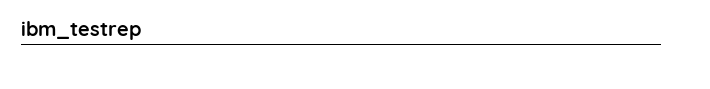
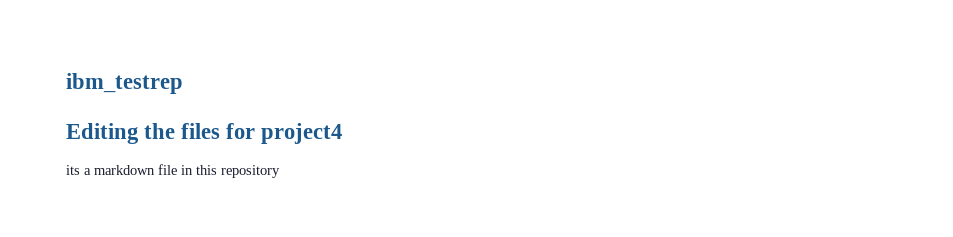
(141, 30) none -> [66,123,343,144] [66,164,280,178] // Editing the files for project4 // its a markdown file in this repository

